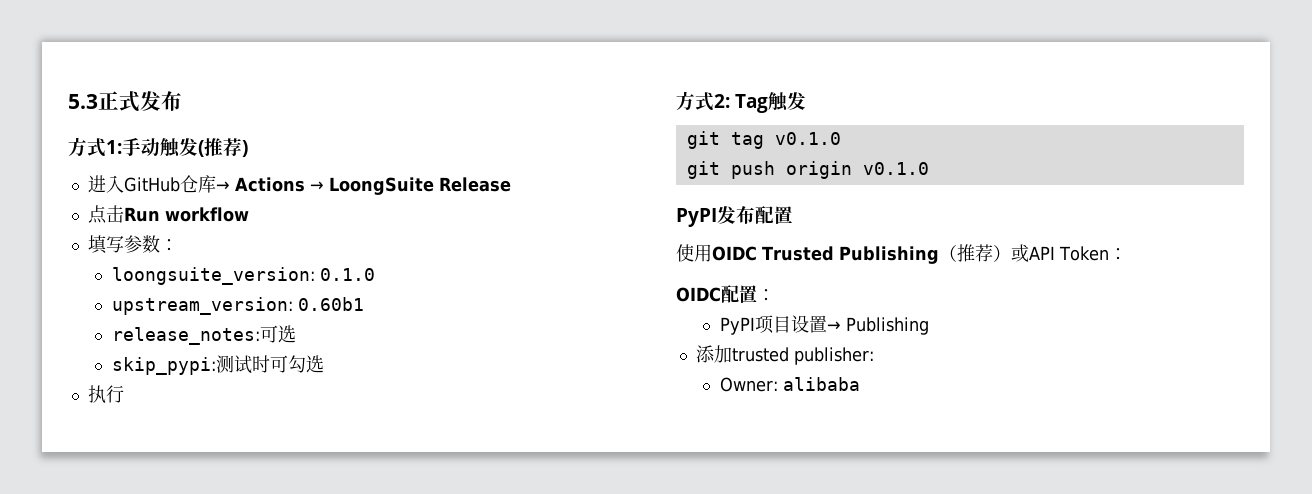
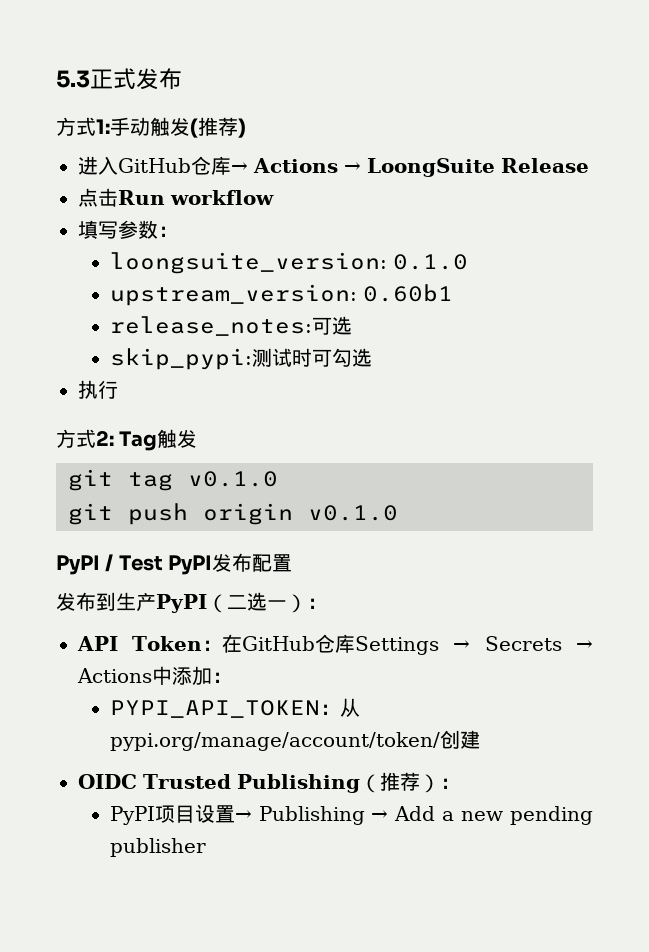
(717, 217) none -> [105,554,213,575] / Test PyPI
[676,244,712,262] 使用 -> [56,592,327,613] [77,634,593,655] [77,666,232,686] [109,698,360,718] [109,730,480,751] 发布到生产PyPI（二选一）： // API Token：在GitHub仓库Settings → Secrets → Actions中添加： // PYPI_API_TOKEN：从pypi.org/manage/account/token/创建 //
[1010,244,1127,262] [676,285,757,303] 或API Token： // OIDC配置 -> (440, 783) none
[695,345,874,365] [719,377,860,392] // 添加trusted publisher: // Owner: alibaba -> [371,806,594,825] [109,838,206,857] → Add a new pending publisher

